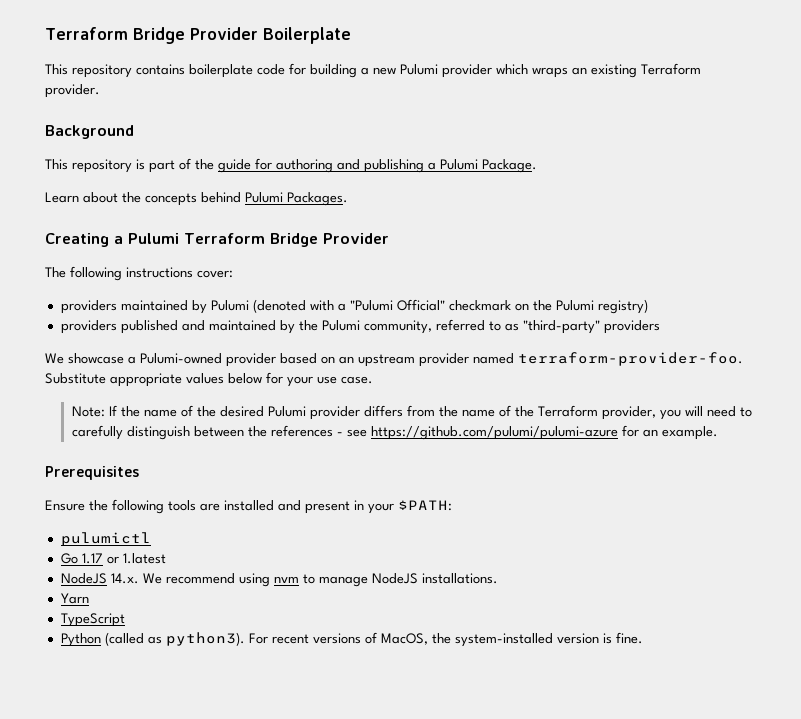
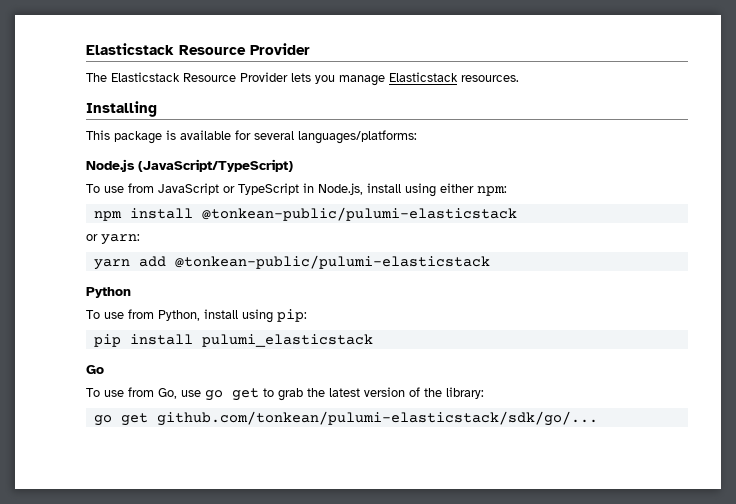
[45,27,351,44] [45,63,701,78] [45,84,100,98] [45,125,134,139] [45,158,537,173] [45,192,348,206] [45,233,389,247] [45,266,233,281] [60,299,648,314] [60,319,660,334] [45,352,743,367] [45,372,373,387] [71,405,752,420] [71,425,718,440] [45,466,139,480] [45,499,452,514] [60,532,151,546] [60,553,166,564] [60,573,498,587] [60,593,89,604] [60,613,125,627] [60,632,643,647] Terraform Bridge Provider Boilerplate // This repository contains boilerplate code for building a new Pulumi provider which wraps an existing Terraform provider. // Background // This repository is part of the guide for authoring and publishing a Pulumi Package. // Learn about the concepts behind Pulumi Packages. // Creating a Pulumi Terraform Bridge Provider // The following instructions cover: // providers maintained by Pulumi (denoted with a "Pulumi Official" checkmark on the Pulumi registry) // providers published and maintained by the Pulumi community, referred to as "third-party" providers // We showcase a Pulumi-owned provider based on an upstream provider named terraform-provider-foo. Substitute appropriate values below for your use case. // Note: If the name of the desired Pulumi provider differs from the name of the Terraform provider, you will need to carefully distinguish between the references - see https://github.com/pulumi/pulumi-azure for an example. // Prerequisites // Ensure the following tools are installed and present in your $PATH: // pulumictl // Go 1.17 or 1.latest // NodeJS 14.x. We recommend using nvm to manage NodeJS installations. // Yarn // TypeScript // Python (called as python3). For recent versions of MacOS, the system-installed version is fine. -> [86,43,310,55] [86,72,519,86] [86,101,157,117] [86,130,417,144] [86,159,293,172] [86,183,507,197] [93,207,517,221] [86,234,140,245] [93,255,490,270] [86,287,131,298] [86,309,307,323] [93,334,373,347] [86,365,104,374] [86,387,484,401] [93,411,598,426] Elasticstack Resource Provider // The Elasticstack Resource Provider lets you manage Elasticstack resources. // Installing // This package is available for several languages/platforms: // Node.js (JavaScript/TypeScript) // To use from JavaScript or TypeScript in Node.js, install using either npm: // npm install @tonkean-public/pulumi-elasticstack // or yarn: // yarn add @tonkean-public/pulumi-elasticstack // Python // To use from Python, install using pip: // pip install pulumi_elasticstack // Go // To use from Go, use go get to grab the latest version of the library: // go get github.com/tonkean/pulumi-elasticstack/sdk/go/...

